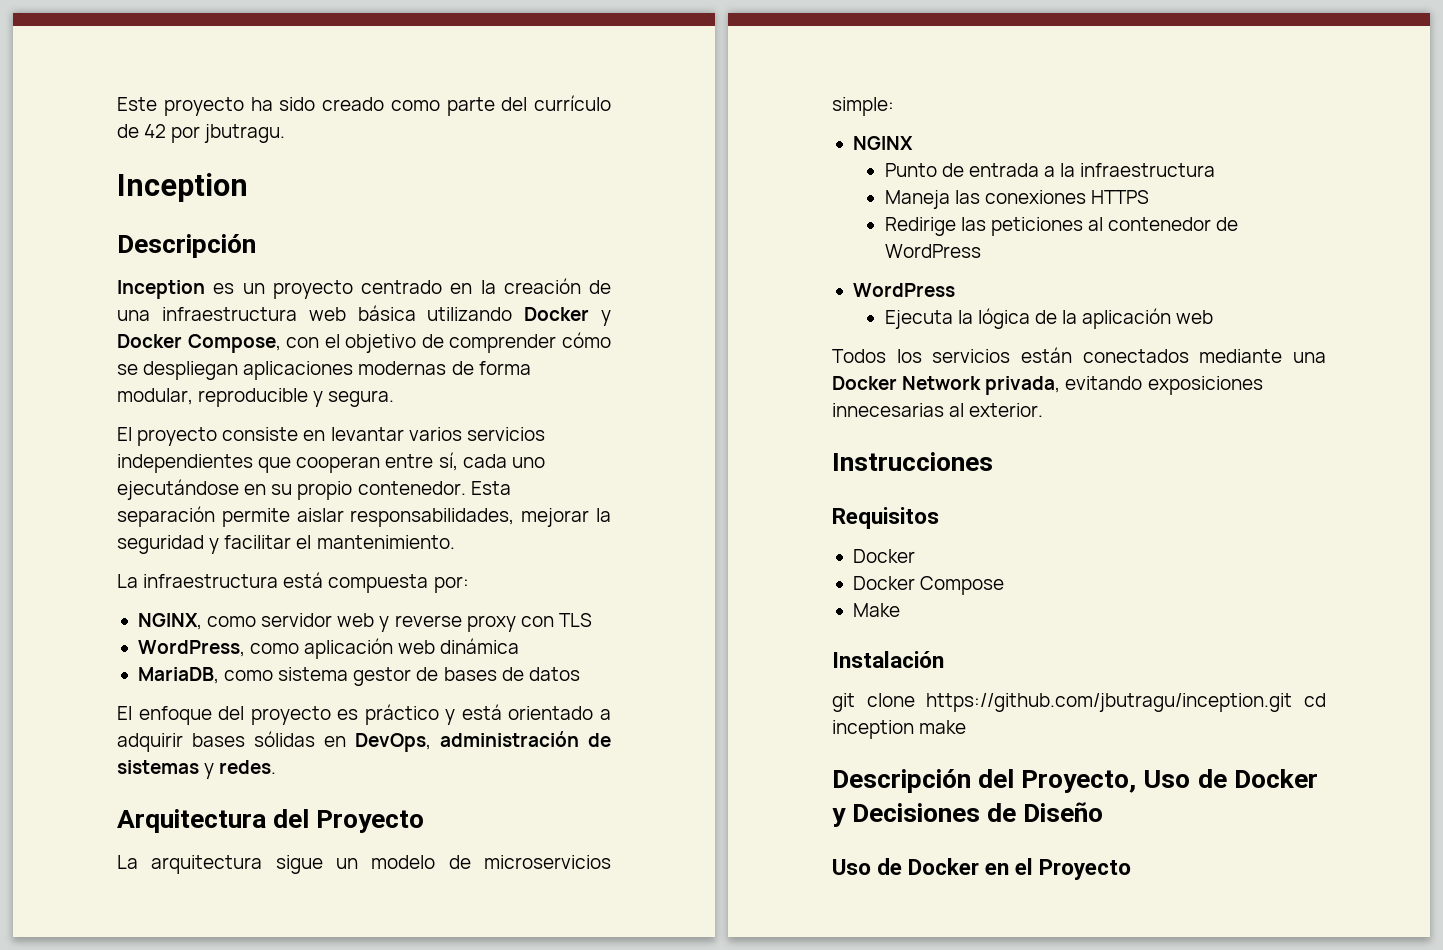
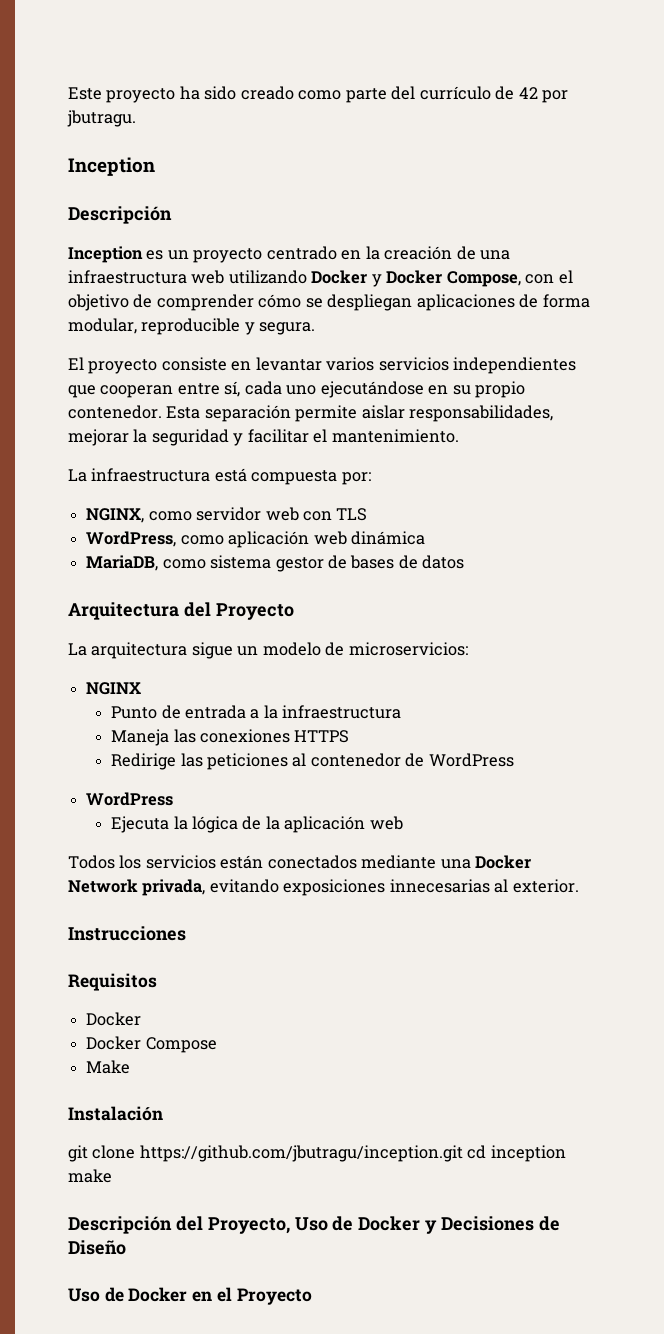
[357,305,416,321] básica -> (225, 277) none
[358,361,447,375] modernas -> (515, 302) none
[379,615,516,632] y reverse proxy -> (299, 514) none
[117,704,611,725] [117,731,611,752] [117,760,277,779] // El enfoque del proyecto es práctico y está orientado a adquirir bases sólidas en DevOps, administración de sistemas y redes. -> (465, 562) none
[484,855,611,869] [832,97,894,116] microservicios simple: -> [348,642,468,656] microservicios:

